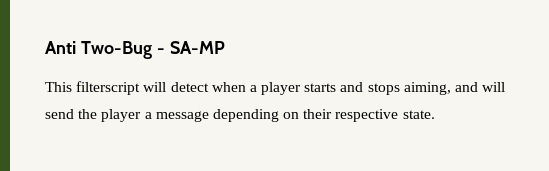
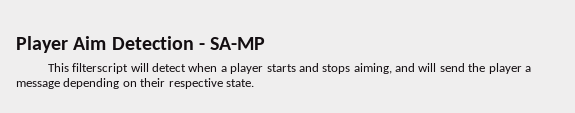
[45,41,152,59] Anti Two-Bug -> [16,36,194,53] Player Aim Detection

